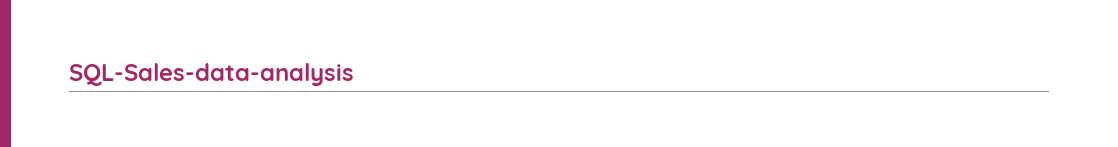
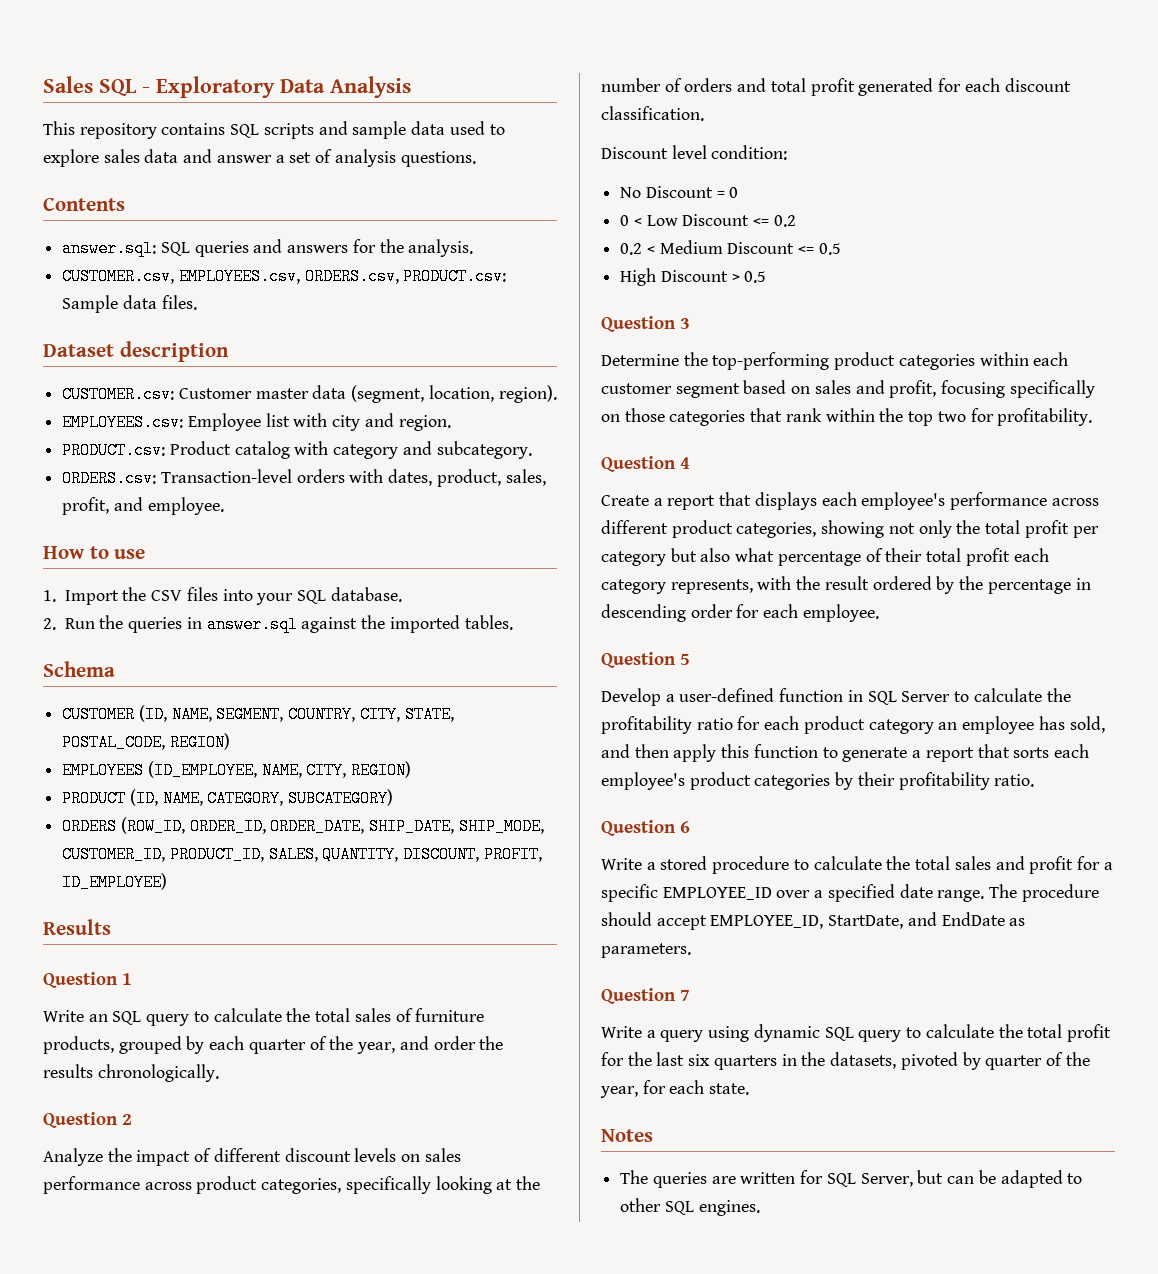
[69,63,354,86] SQL-Sales-data-analysis -> [43,76,411,98] [43,121,505,139] [43,149,476,167] [43,198,125,211] [62,239,474,257] [62,268,507,285] [62,295,197,313] [43,341,229,362] [62,385,557,403] [62,413,451,431] [62,441,532,459] [62,469,546,487] [62,497,224,515] [43,546,146,559] [43,587,402,605] [43,615,513,633] [43,661,115,677] [62,705,454,723] [62,733,230,751] [62,761,412,779] [62,789,394,807] [62,817,544,835] [62,846,542,863] [62,873,168,891] [43,919,111,935] [43,972,133,988] [43,1008,485,1026] [43,1036,504,1054] [43,1064,219,1082] [43,1112,133,1128] [43,1148,461,1166] [43,1176,541,1194] [601,78,1071,96] [601,106,704,121] [601,145,788,160] [620,186,739,198] [620,214,796,227] [620,240,841,255] [620,268,767,286] [601,316,691,332] [601,352,1069,370] [601,380,1095,398] [601,408,1093,426] [601,456,691,472] [601,492,1099,510] [601,520,1099,538] [601,548,1049,566] [601,576,1091,594] [601,604,879,622] [601,652,691,668] [601,688,1071,706] [601,716,1105,734] [601,744,1089,762] [601,772,1035,790] [601,820,691,836] [601,856,1113,874] [601,884,1099,902] [601,912,1026,930] [601,943,691,958] [601,988,691,1004] [601,1024,1111,1042] [601,1052,1090,1070] [600,1080,750,1098] [601,1129,653,1142] [620,1170,1083,1188] [620,1198,760,1216] Sales SQL - Exploratory Data Analysis // This repository contains SQL scripts and sample data used to explore sales data and answer a set of analysis questions. // Contents // answer.sql: SQL queries and answers for the analysis. // CUSTOMER.csv, EMPLOYEES.csv, ORDERS.csv, PRODUCT.csv: Sample data files. // Dataset description // CUSTOMER.csv: Customer master data (segment, location, region). // EMPLOYEES.csv: Employee list with city and region. // PRODUCT.csv: Product catalog with category and subcategory. // ORDERS.csv: Transaction-level orders with dates, product, sales, profit, and employee. // How to use // 1. Import the CSV files into your SQL database. // 2. Run the queries in answer.sql against the imported tables. // Schema // CUSTOMER (ID, NAME, SEGMENT, COUNTRY, CITY, STATE, POSTAL_CODE, REGION) // EMPLOYEES (ID_EMPLOYEE, NAME, CITY, REGION) // PRODUCT (ID, NAME, CATEGORY, SUBCATEGORY) // ORDERS (ROW_ID, ORDER_ID, ORDER_DATE, SHIP_DATE, SHIP_MODE, CUSTOMER_ID, PRODUCT_ID, SALES, QUANTITY, DISCOUNT, PROFIT, ID_EMPLOYEE) // Results // Question 1 // Write an SQL query to calculate the total sales of furniture products, grouped by each quarter of the year, and order the results chronologically. // Question 2 // Analyze the impact of different discount levels on sales performance across product categories, specifically looking at the number of orders and total profit generated for each discount classification. // Discount level condition: // No Discount = 0 // 0 < Low Discount <= 0.2 // 0.2 < Medium Discount <= 0.5 // High Discount > 0.5 // Question 3 // Determine the top-performing product categories within each customer segment based on sales and profit, focusing specifically on those categories that rank within the top two for profitability. // Question 4 // Create a report that displays each employee's performance across different product categories, showing not only the total profit per category but also what percentage of their total profit each category represents, with the result ordered by the percentage in descending order for each employee. // Question 5 // Develop a user-defined function in SQL Server to calculate the profitability ratio for each product category an employee has sold, and then apply this function to generate a report that sorts each employee's product categories by their profitability ratio. // Question 6 // Write a stored procedure to calculate the total sales and profit for a specific EMPLOYEE_ID over a specified date range. The procedure should accept EMPLOYEE_ID, StartDate, and EndDate as parameters. // Question 7 // Write a query using dynamic SQL query to calculate the total profit for the last six quarters in the datasets, pivoted by quarter of the year, for each state. // Notes // The queries are written for SQL Server, but can be adapted to other SQL engines.

